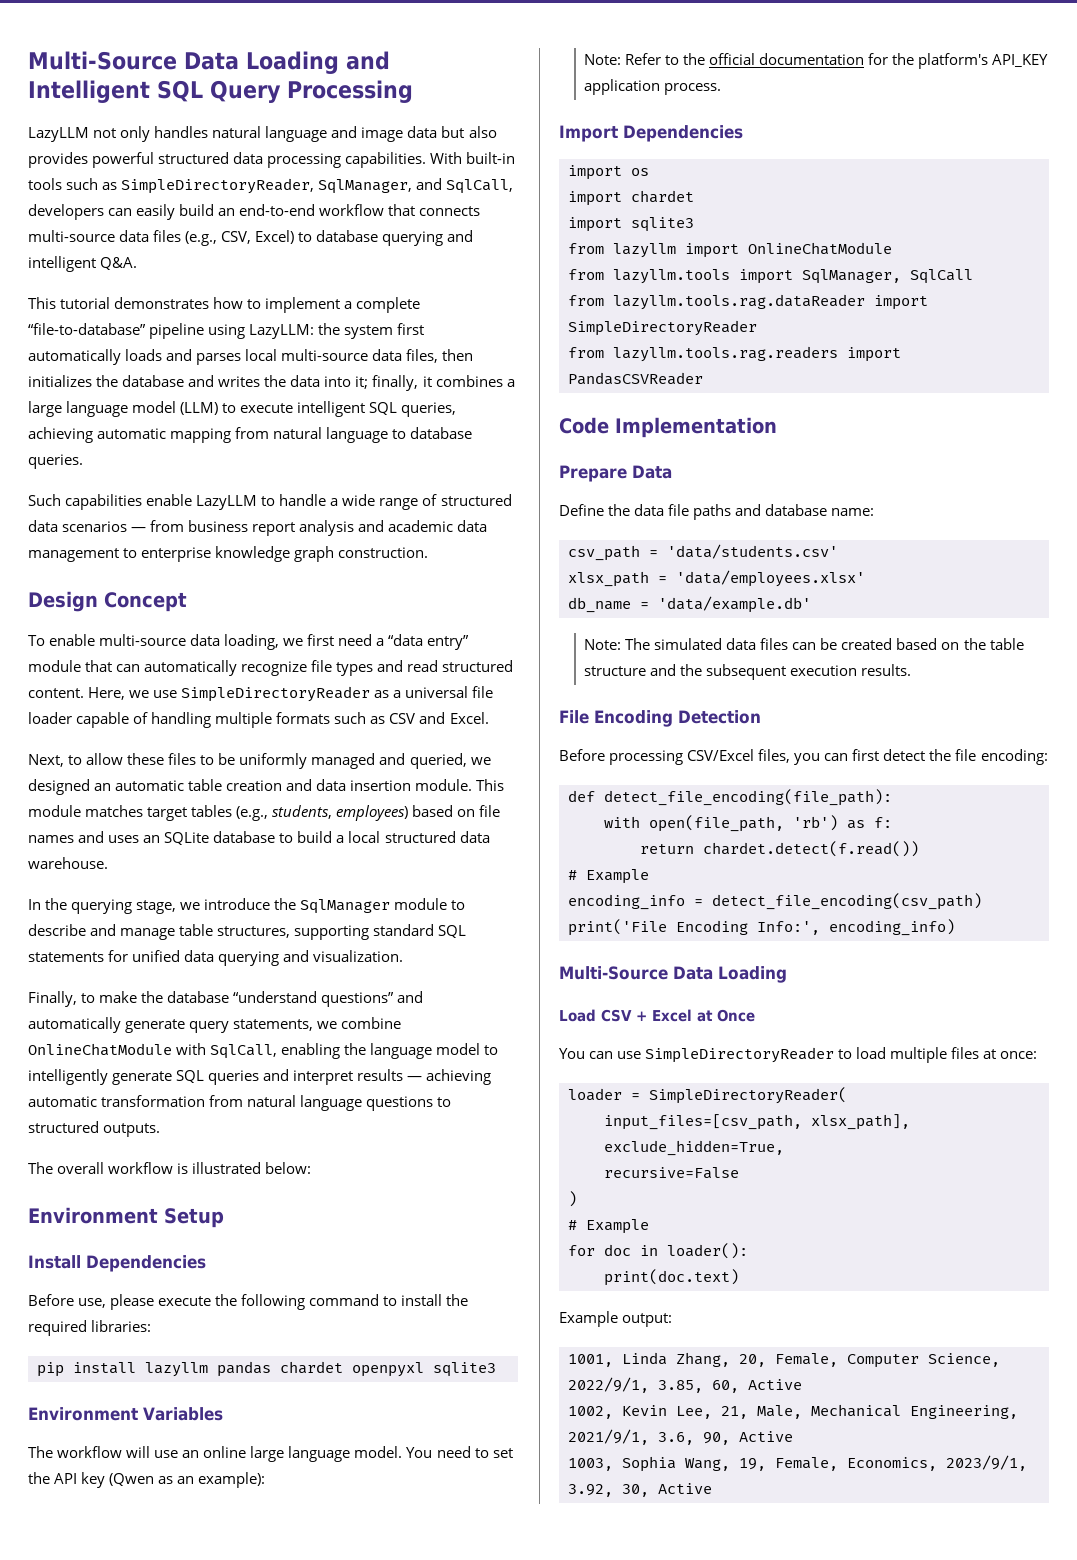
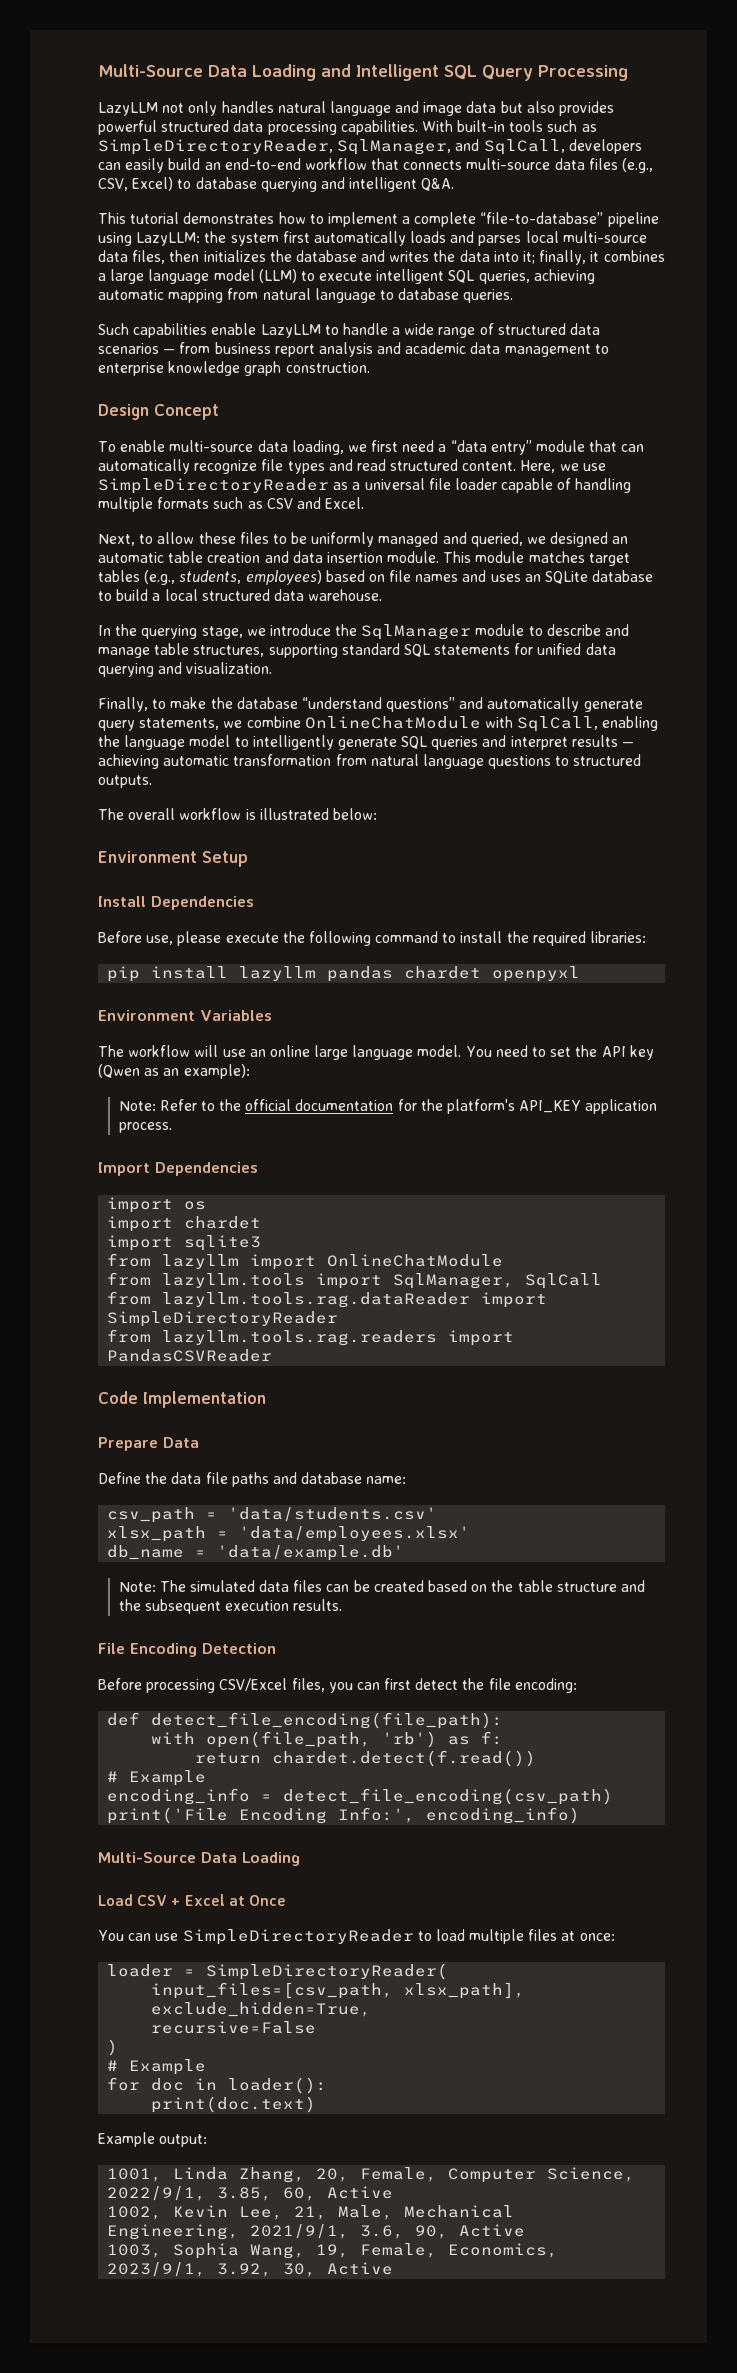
[433,1362,496,1377] sqlite3 -> (581, 974) none

